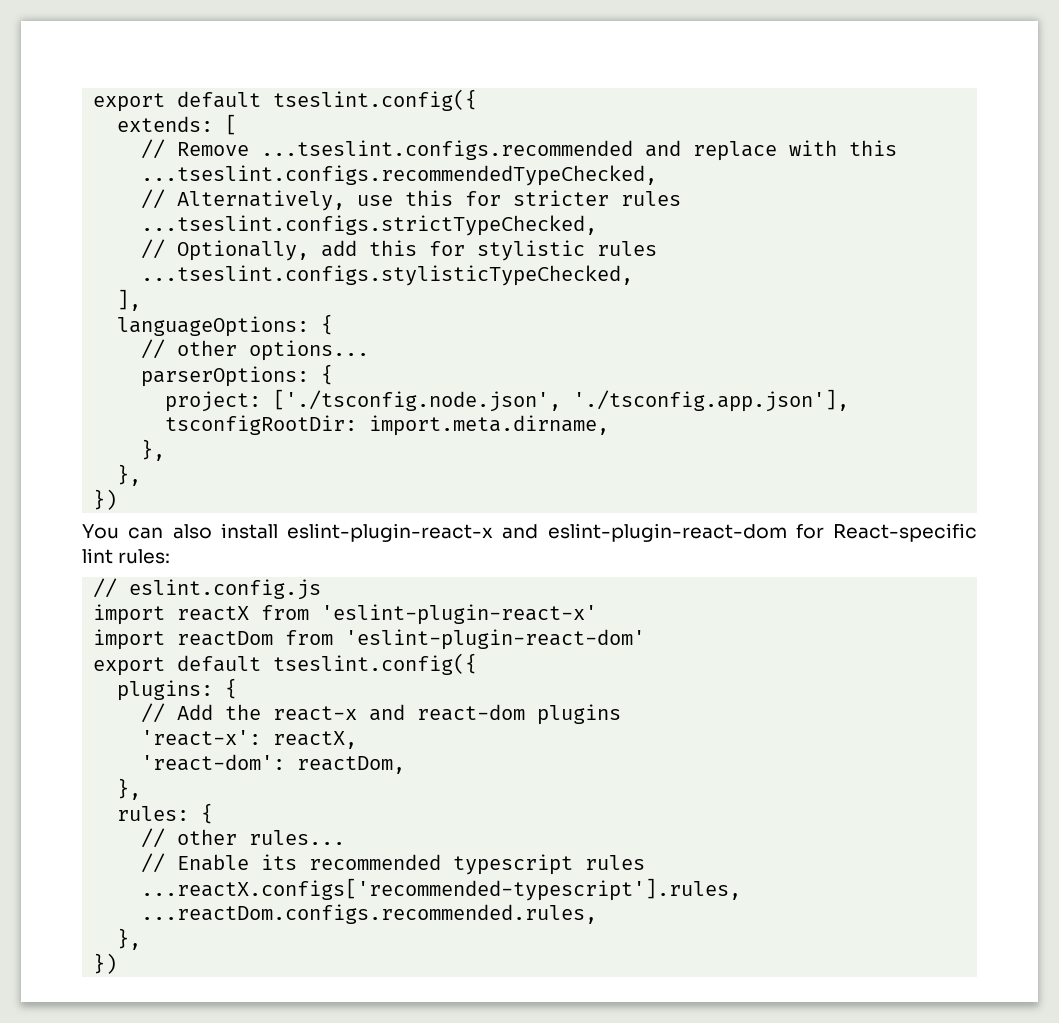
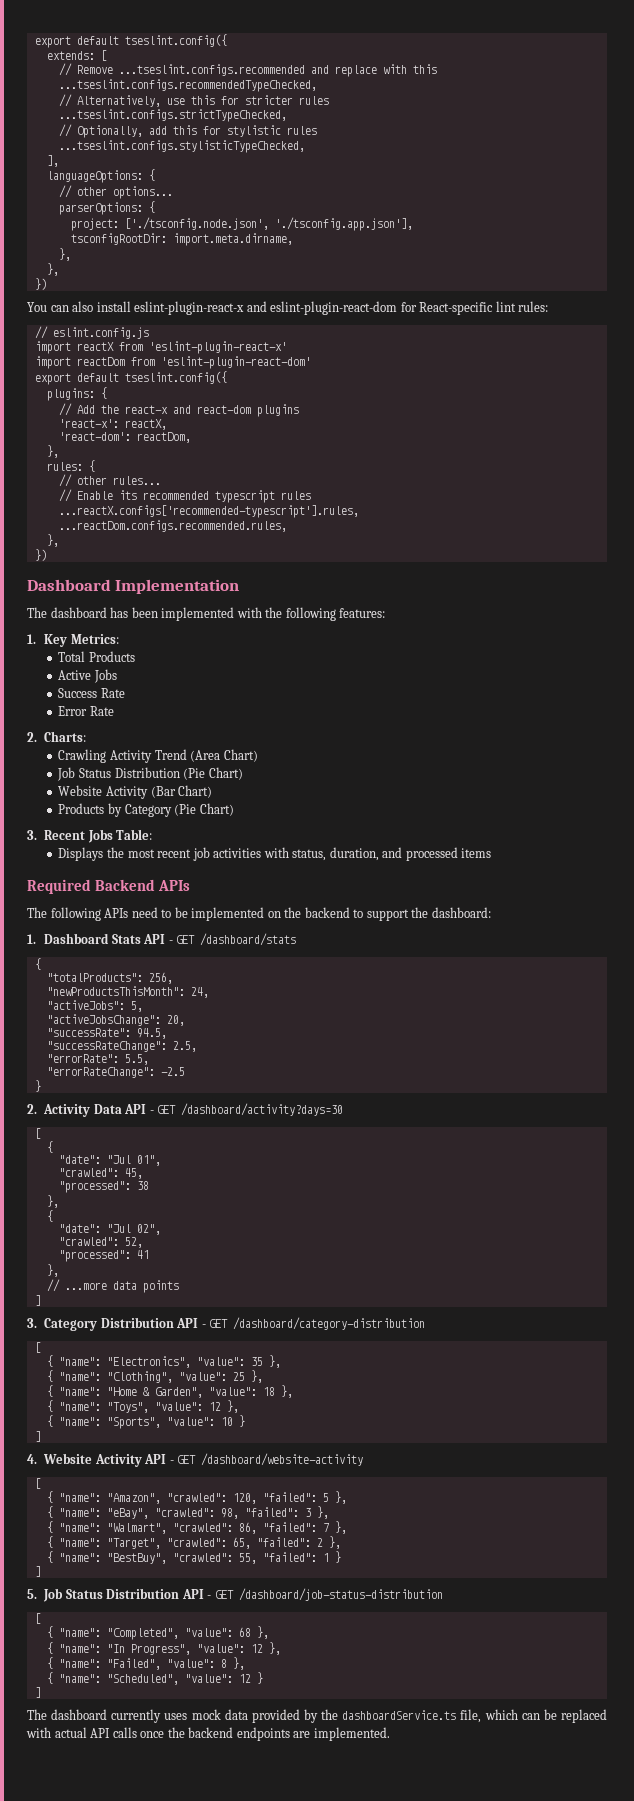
(118, 963) none -> [27,579,240,594] [27,607,386,621] [27,634,119,647] [58,651,136,662] [58,669,118,683] [58,688,126,698] [58,706,115,716] [27,731,87,742] [58,749,258,763] [57,767,243,781] [58,785,213,799] [58,803,234,817] [27,829,153,843] [58,847,492,861] [27,879,190,894] [27,907,491,921] [27,933,297,946] [34,958,41,970] [46,972,173,984] [46,986,209,998] [46,1000,143,1012] [46,1014,185,1026] [46,1028,167,1039] [46,1041,197,1052] [46,1054,149,1065] [46,1067,185,1078] [34,1080,41,1092] [27,1103,344,1117] [34,1128,41,1139] [46,1141,53,1153] [58,1155,161,1166] [58,1168,143,1179] [58,1181,149,1193] [46,1195,59,1208] [46,1210,53,1222] [58,1224,161,1235] [58,1237,143,1248] [58,1250,149,1262] [46,1264,59,1277] [46,1279,179,1293] [34,1295,41,1306] [27,1317,426,1331] [34,1342,41,1353] [46,1355,281,1368] [46,1370,263,1383] [46,1385,293,1398] [46,1400,239,1413] [46,1415,245,1429] [34,1431,41,1442] [27,1453,364,1467] [34,1478,41,1489] [46,1491,347,1504] [46,1506,329,1519] [46,1521,347,1534] [46,1536,341,1549] [46,1551,341,1564] [34,1566,41,1577] [27,1588,443,1602] [34,1613,41,1624] [46,1626,269,1640] [46,1642,281,1655] [46,1657,245,1670] [46,1672,263,1685] [34,1687,41,1698] [27,1709,607,1723] [26,1727,390,1741] // Dashboard Implementation // The dashboard has been implemented with the following features: // 1. Key Metrics: // Total Products // Active Jobs // Success Rate // Error Rate // 2. Charts: // Crawling Activity Trend (Area Chart) // Job Status Distribution (Pie Chart) // Website Activity (Bar Chart) // Products by Category (Pie Chart) // 3. Recent Jobs Table: // Displays the most recent job activities with status, duration, and processed items // Required Backend APIs // The following APIs need to be implemented on the backend to support the dashboard: // 1. Dashboard Stats API - GET /dashboard/stats // { // "totalProducts": 256, // "newProductsThisMonth": 24, // "activeJobs": 5, // "activeJobsChange": 20, // "successRate": 94.5, // "successRateChange": 2.5, // "errorRate": 5.5, // "errorRateChange": -2.5 // } // 2. Activity Data API - GET /dashboard/activity?days=30 // [ // { // "date": "Jul 01", // "crawled": 45, // "processed": 38 // }, // { // "date": "Jul 02", // "crawled": 52, // "processed": 41 // }, // // ...more data points // ] // 3. Category Distribution API - GET /dashboard/category-distribution // [ // { "name": "Electronics", "value": 35 }, // { "name": "Clothing", "value": 25 }, // { "name": "Home & Garden", "value": 18 }, // { "name": "Toys", "value": 12 }, // { "name": "Sports", "value": 10 } // ] // 4. Website Activity API - GET /dashboard/website-activity // [ // { "name": "Amazon", "crawled": 120, "failed": 5 }, // { "name": "eBay", "crawled": 98, "failed": 3 }, // { "name": "Walmart", "crawled": 86, "failed": 7 }, // { "name": "Target", "crawled": 65, "failed": 2 }, // { "name": "BestBuy", "crawled": 55, "failed": 1 } // ] // 5. Job Status Distribution API - GET /dashboard/job-status-distribution // [ // { "name": "Completed", "value": 68 }, // { "name": "In Progress", "value": 12 }, // { "name": "Failed", "value": 8 }, // { "name": "Scheduled", "value": 12 } // ] // The dashboard currently uses mock data provided by the dashboardService.ts file, which can be replaced with actual API calls once the backend endpoints are implemented.

